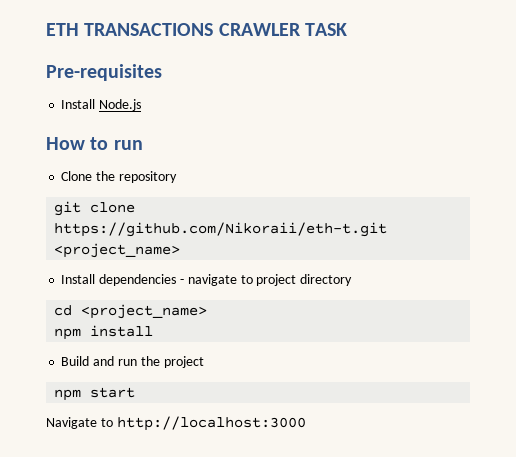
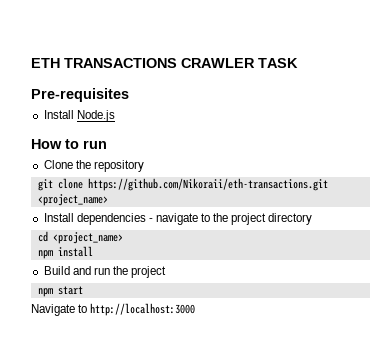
[54,222,388,237] https://github.com/Nikoraii/eth-t.git -> [87,178,328,191] https://github.com/Nikoraii/eth-transactions.git
(253, 279) none -> [213,213,229,222] the

